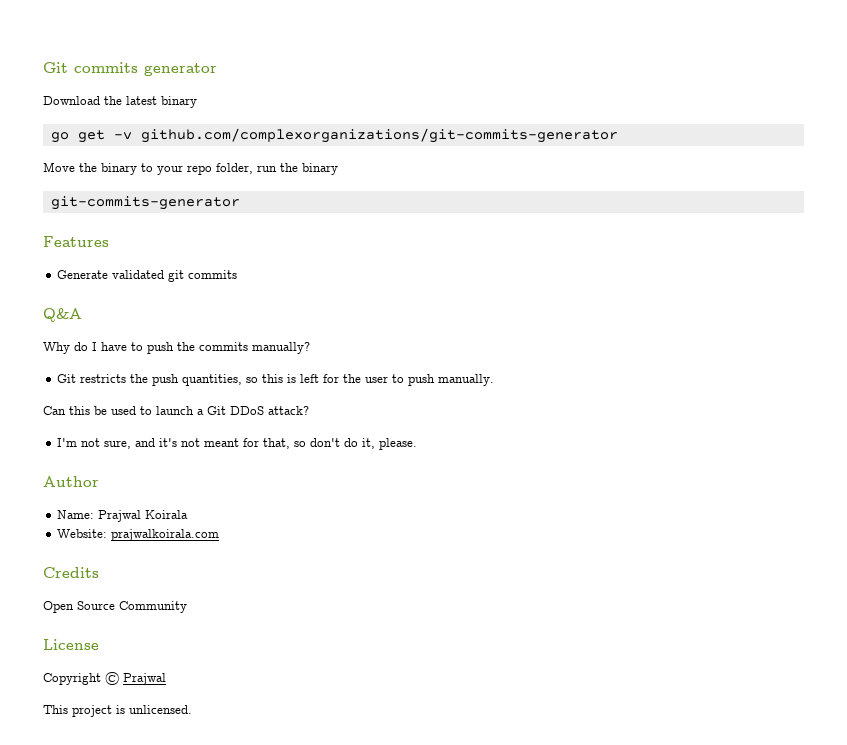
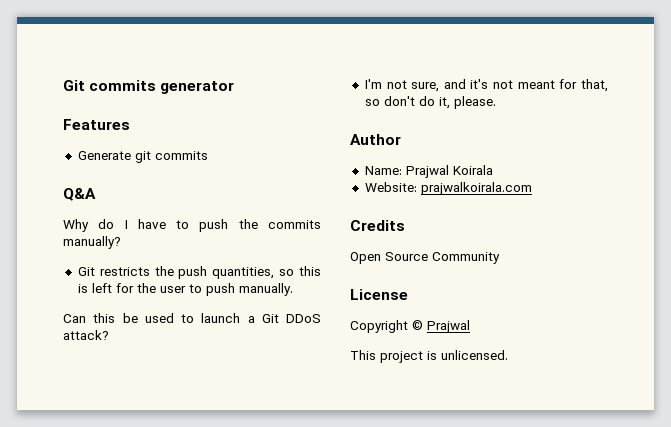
[43,96,197,108] [50,128,618,143] [43,162,338,175] [50,196,240,210] // Download the latest binary // go get -v github.com/complexorganizations/git-commits-generator // Move the binary to your repo folder, run the binary // git-commits-generator -> (235, 87) none
[112,270,165,279] validated -> (131, 155) none

